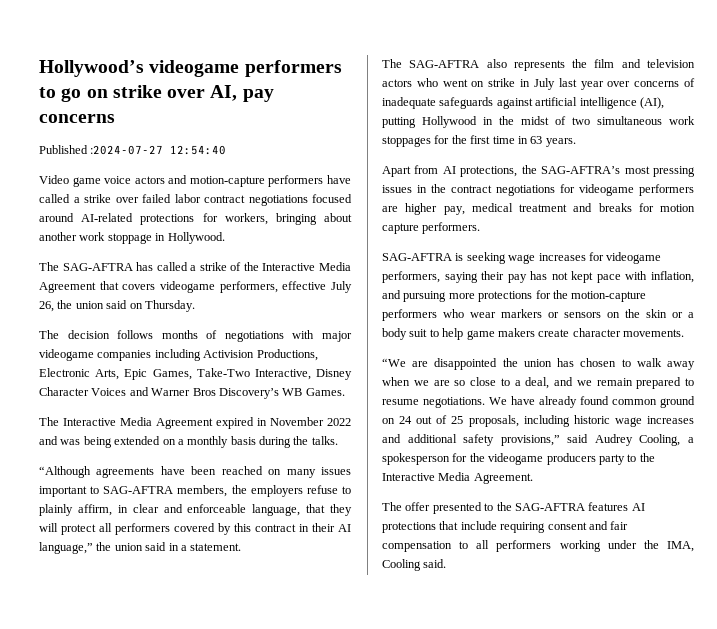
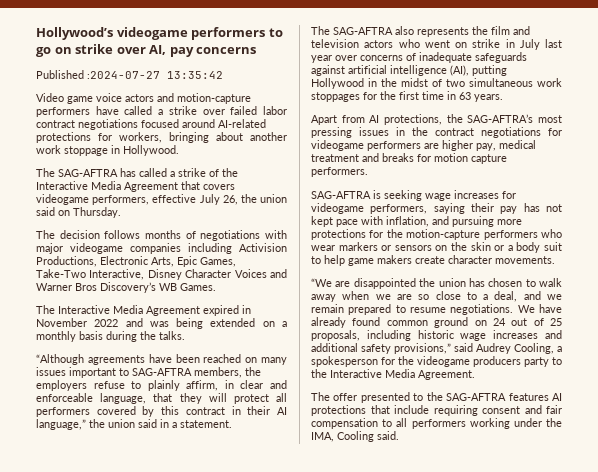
[170,145,227,155] 12:54:40 -> [167,71,223,79] 13:35:42

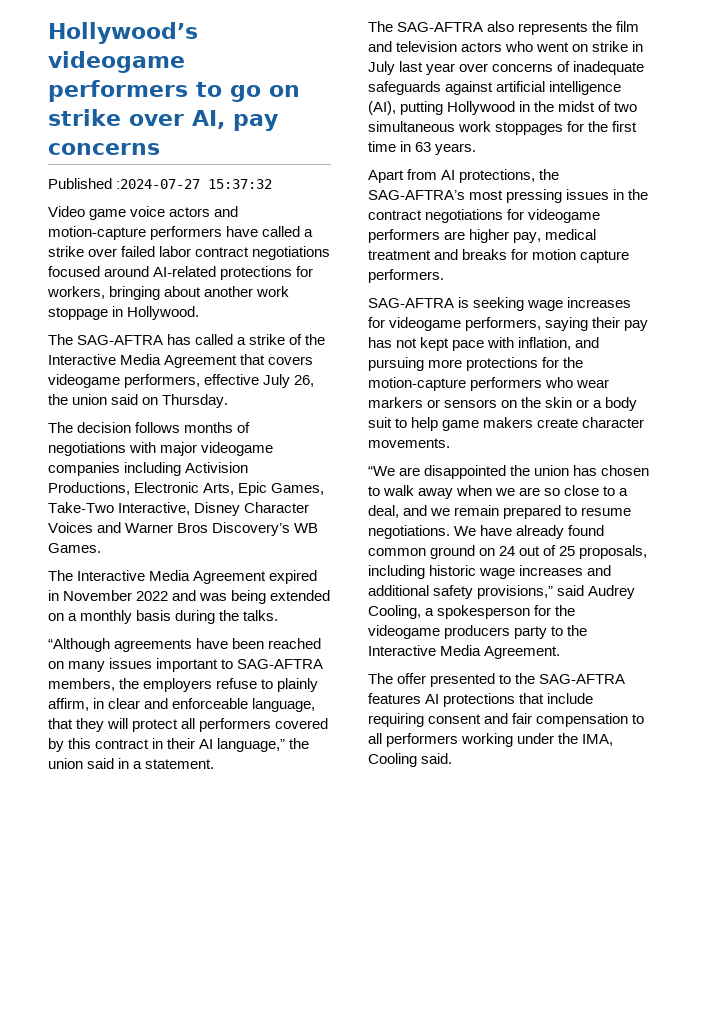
[167,71,223,79] 13:35:42 -> [208,179,273,189] 15:37:32

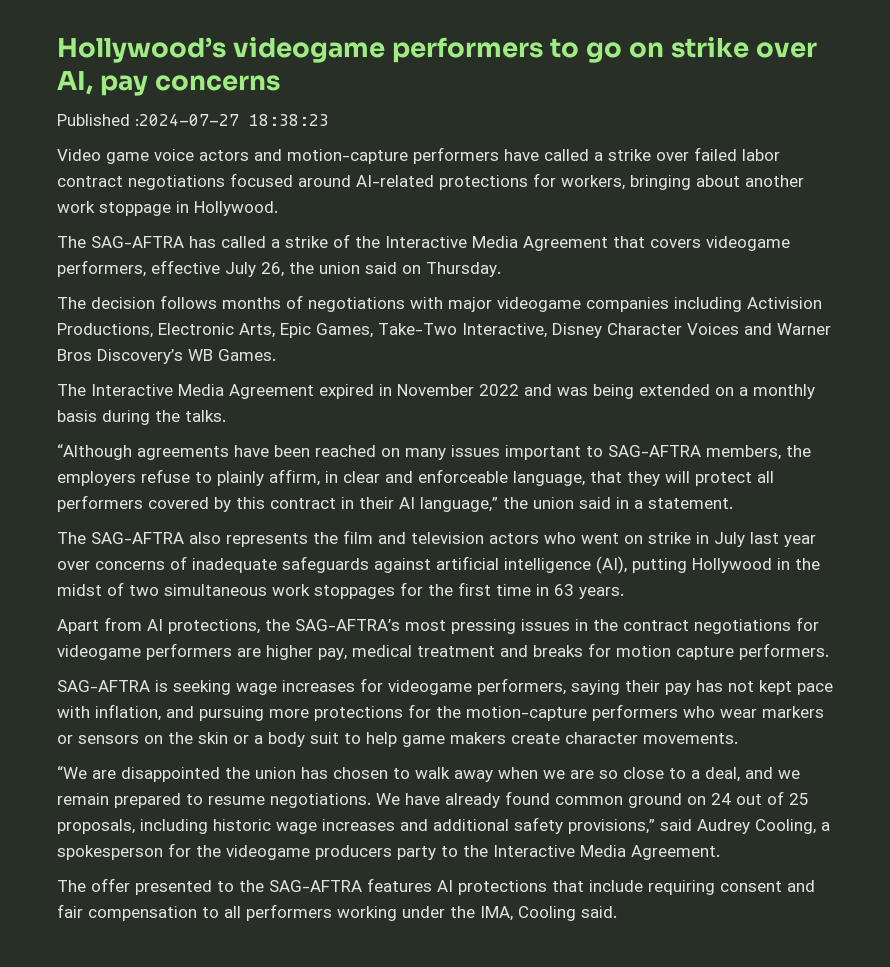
[208,179,273,189] 15:37:32 -> [249,114,329,126] 18:38:23

